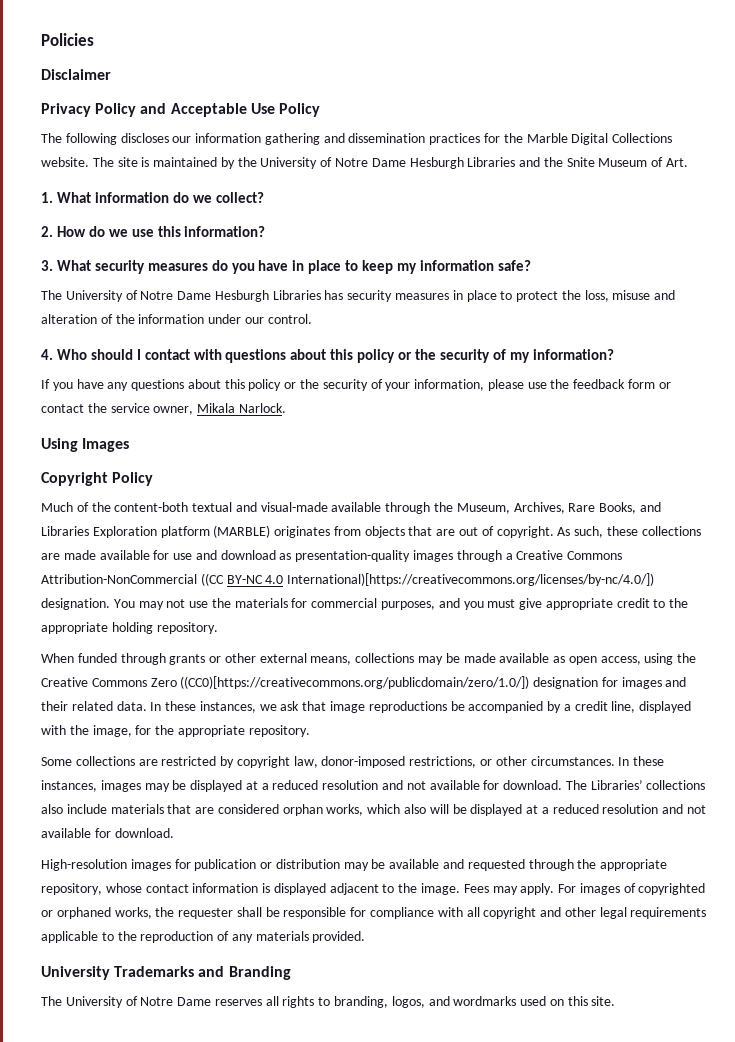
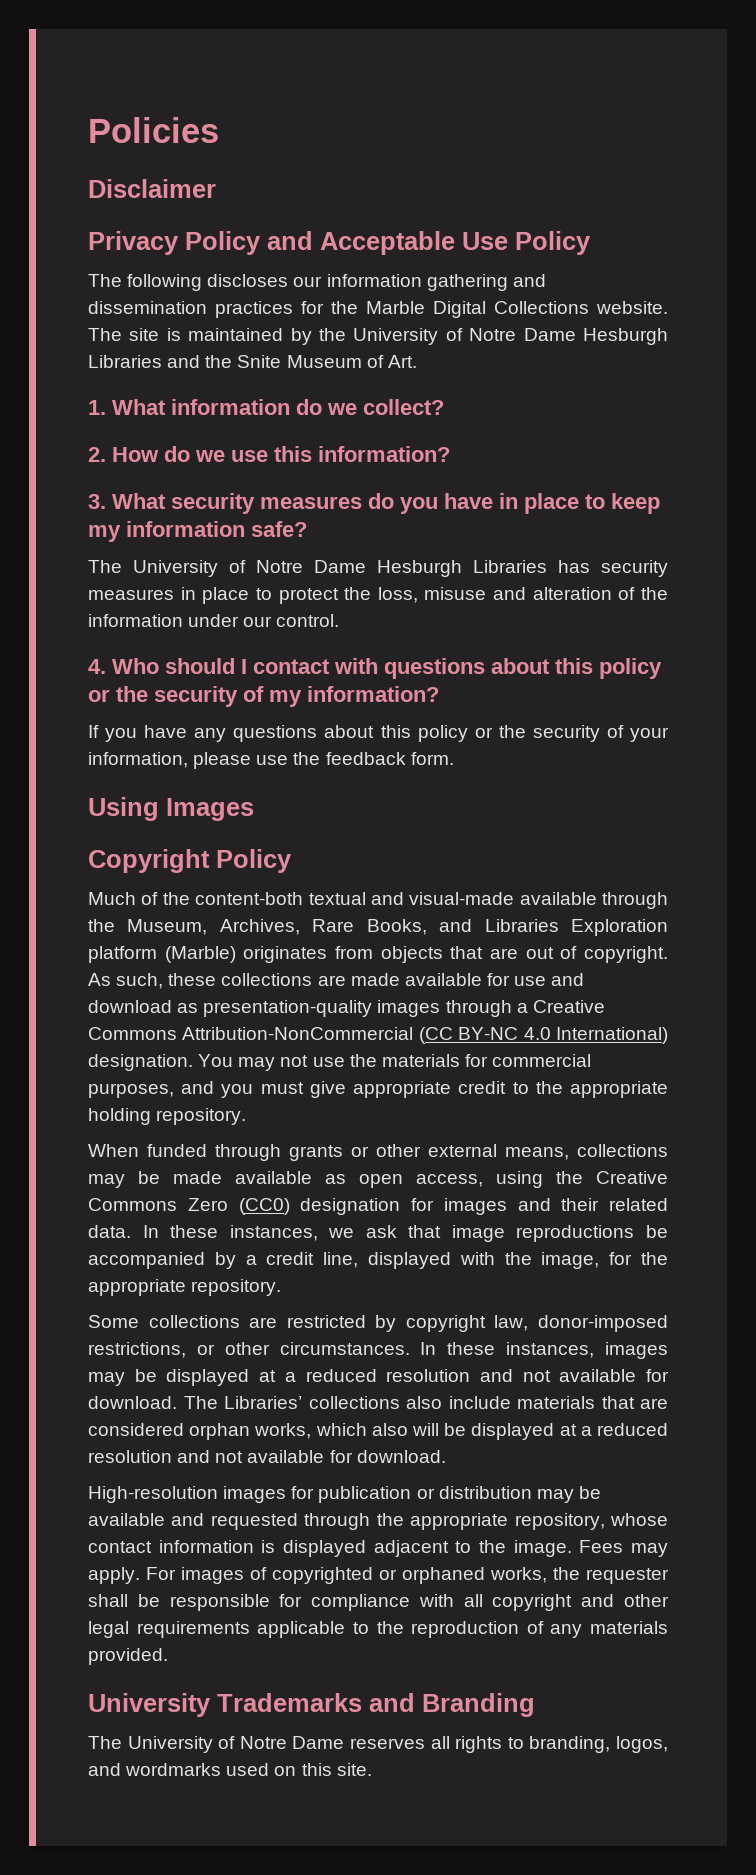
[628,379,671,389] [41,403,286,415] form or contact the service owner, Mikala Narlock. -> [410,752,454,765] form.
[213,525,271,538] (MARBLE) -> [164,946,236,963] (Marble)
[200,573,224,586] ((CC -> [418,1027,453,1044] (CC
[287,573,655,586] International)[https://creativecommons.org/licenses/by-nc/4.0/]) -> [555,1027,668,1044] International)
[180,676,530,689] ((CC0)[https://creativecommons.org/publicdomain/zero/1.0/]) -> [238,1198,290,1215] (CC0)

